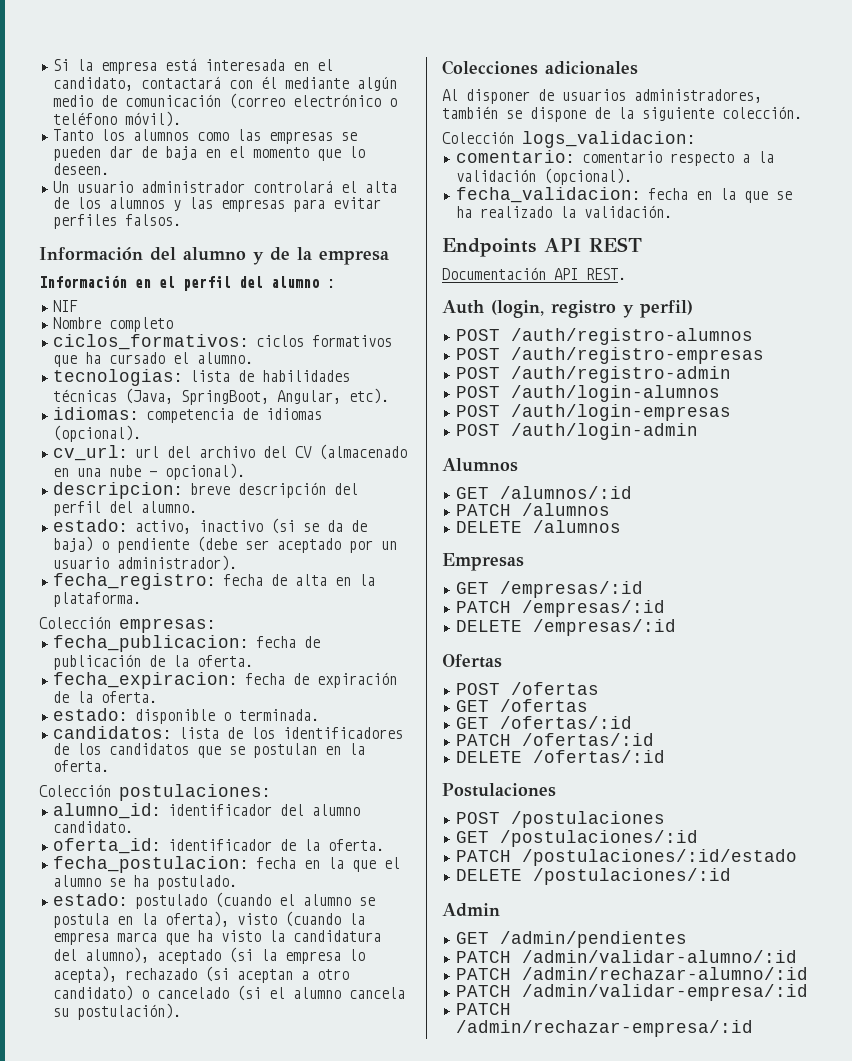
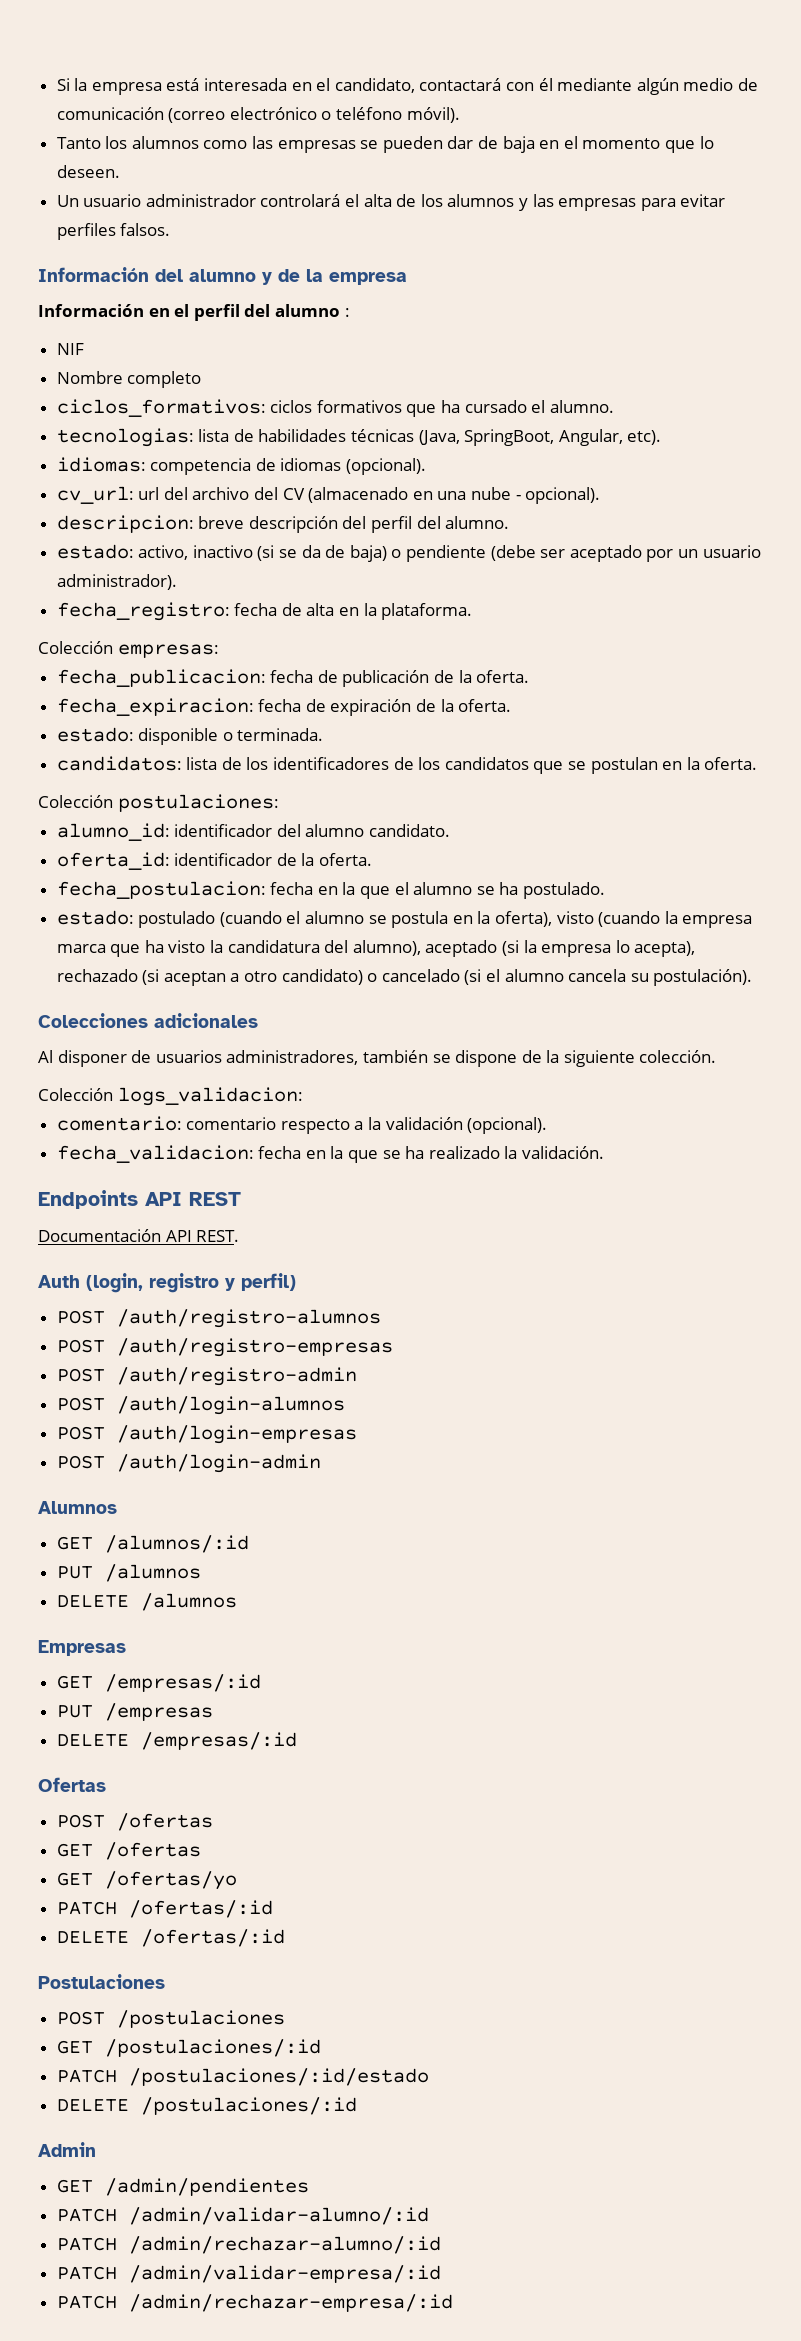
[455,504,511,516] PATCH -> [56,1566,93,1579] PUT
[455,600,665,617] PATCH /empresas/:id -> [56,1703,213,1721] PUT /empresas
[499,716,632,729] /ofertas/:id -> [104,1871,237,1890] /ofertas/yo

